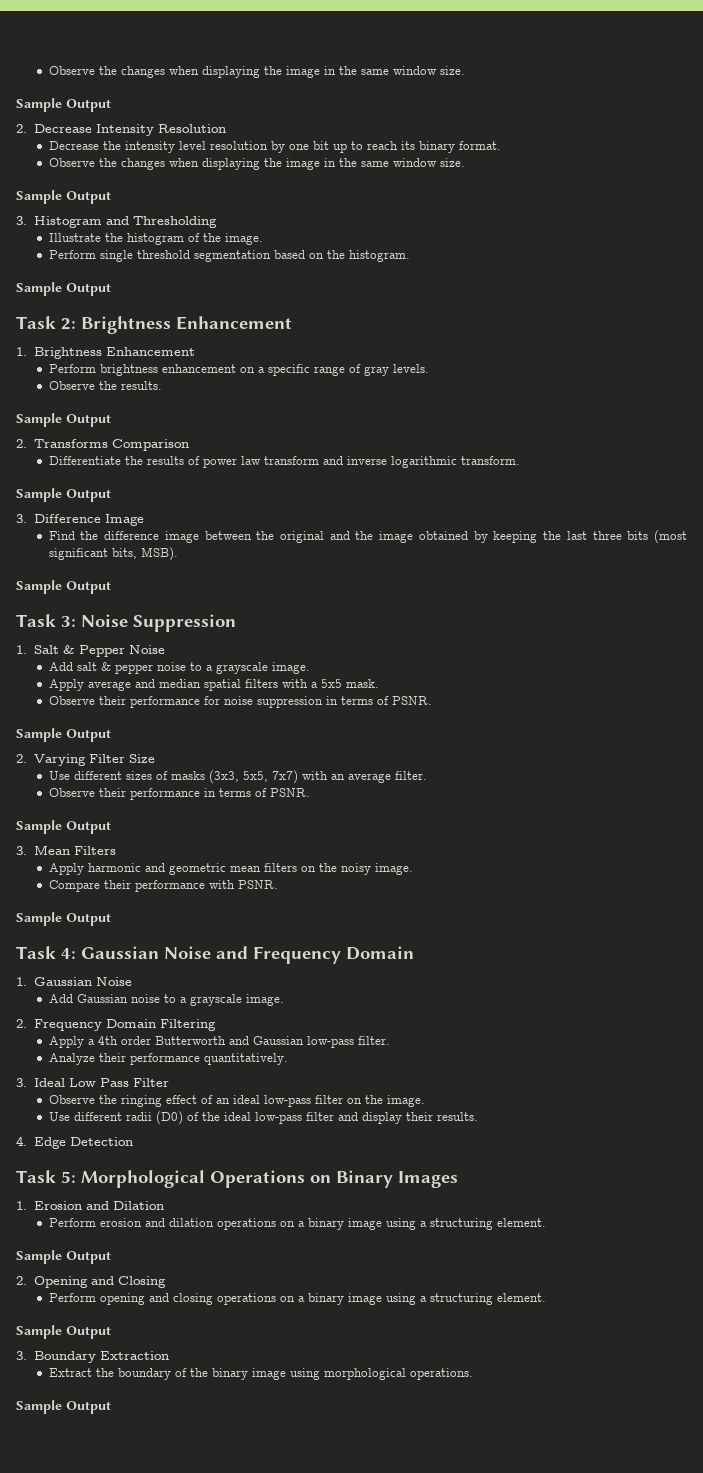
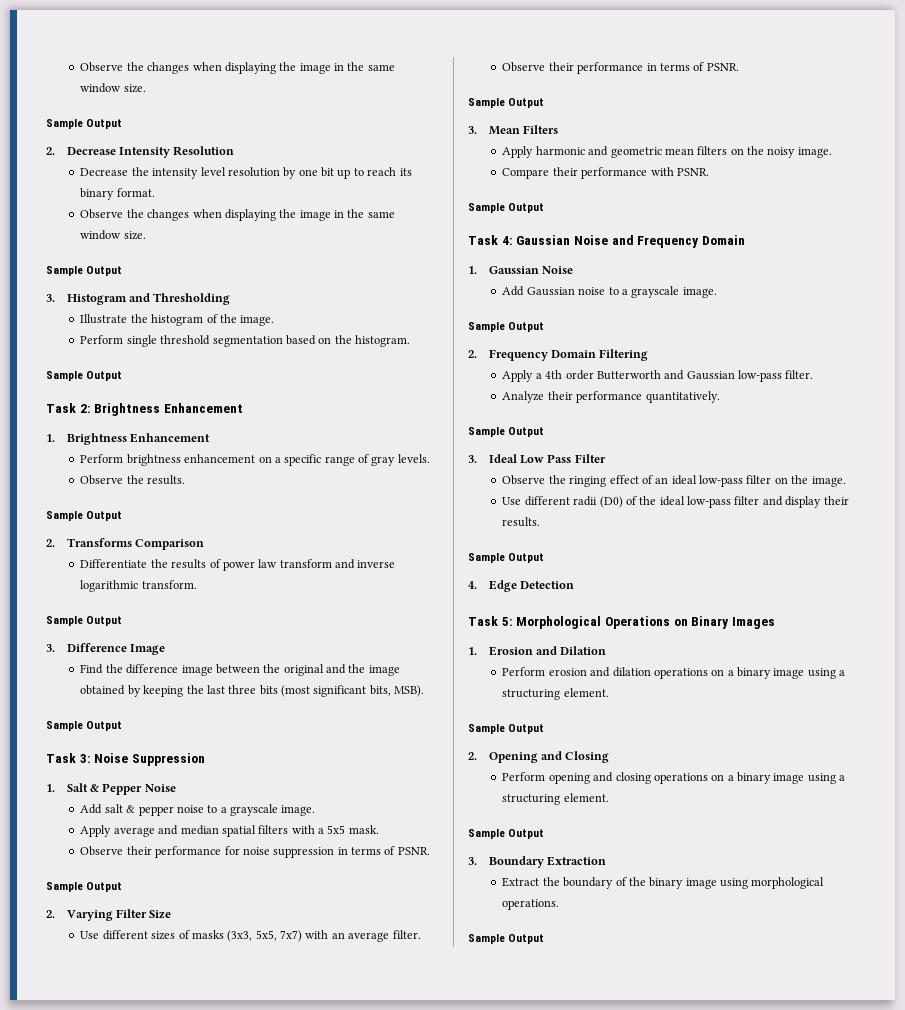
(284, 1000) none -> [468,322,545,332] // Sample Output
(288, 1059) none -> [468,427,545,437] // Sample Output
(478, 1116) none -> [468,553,545,563] // Sample Output

